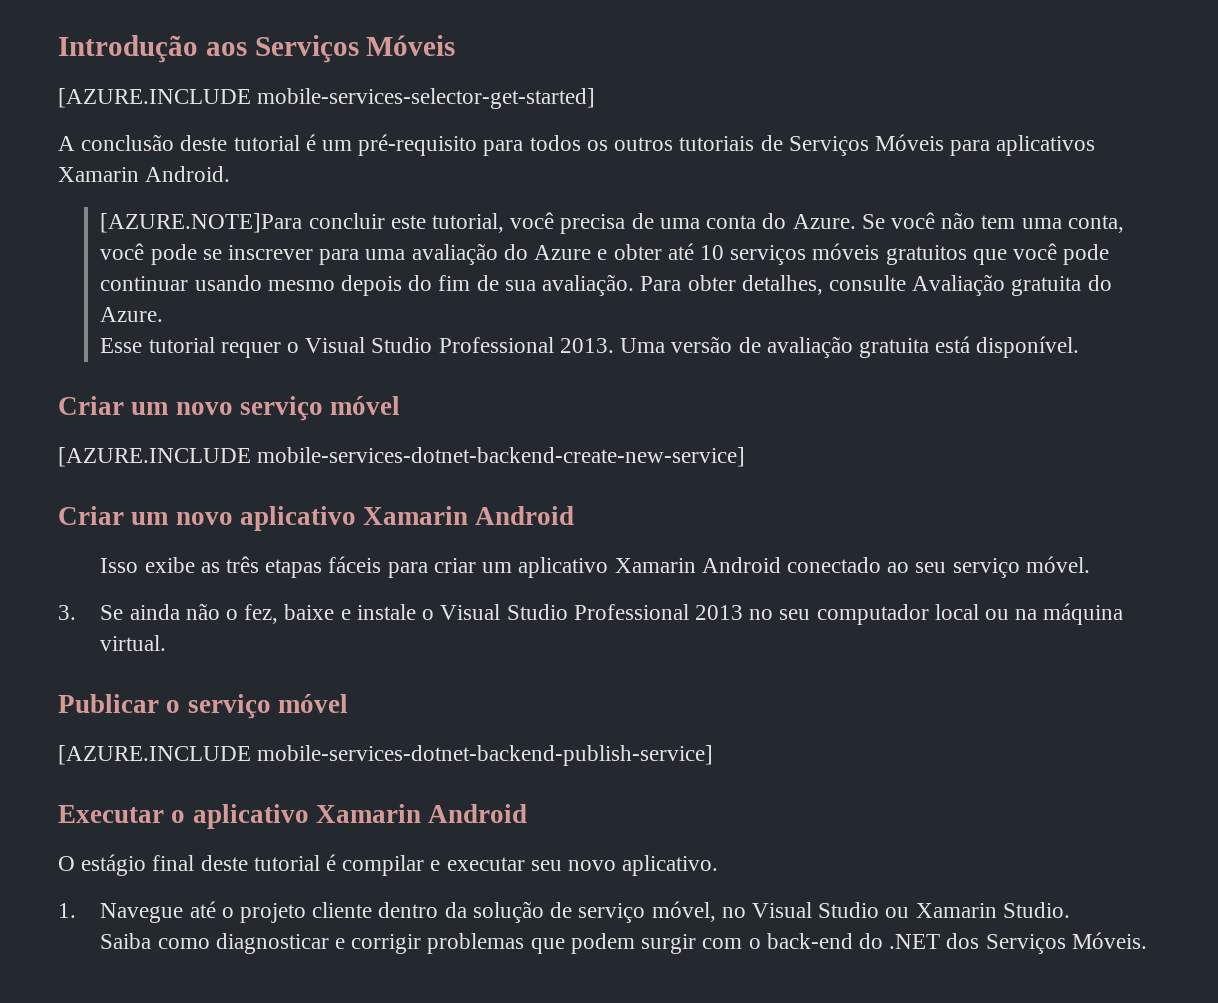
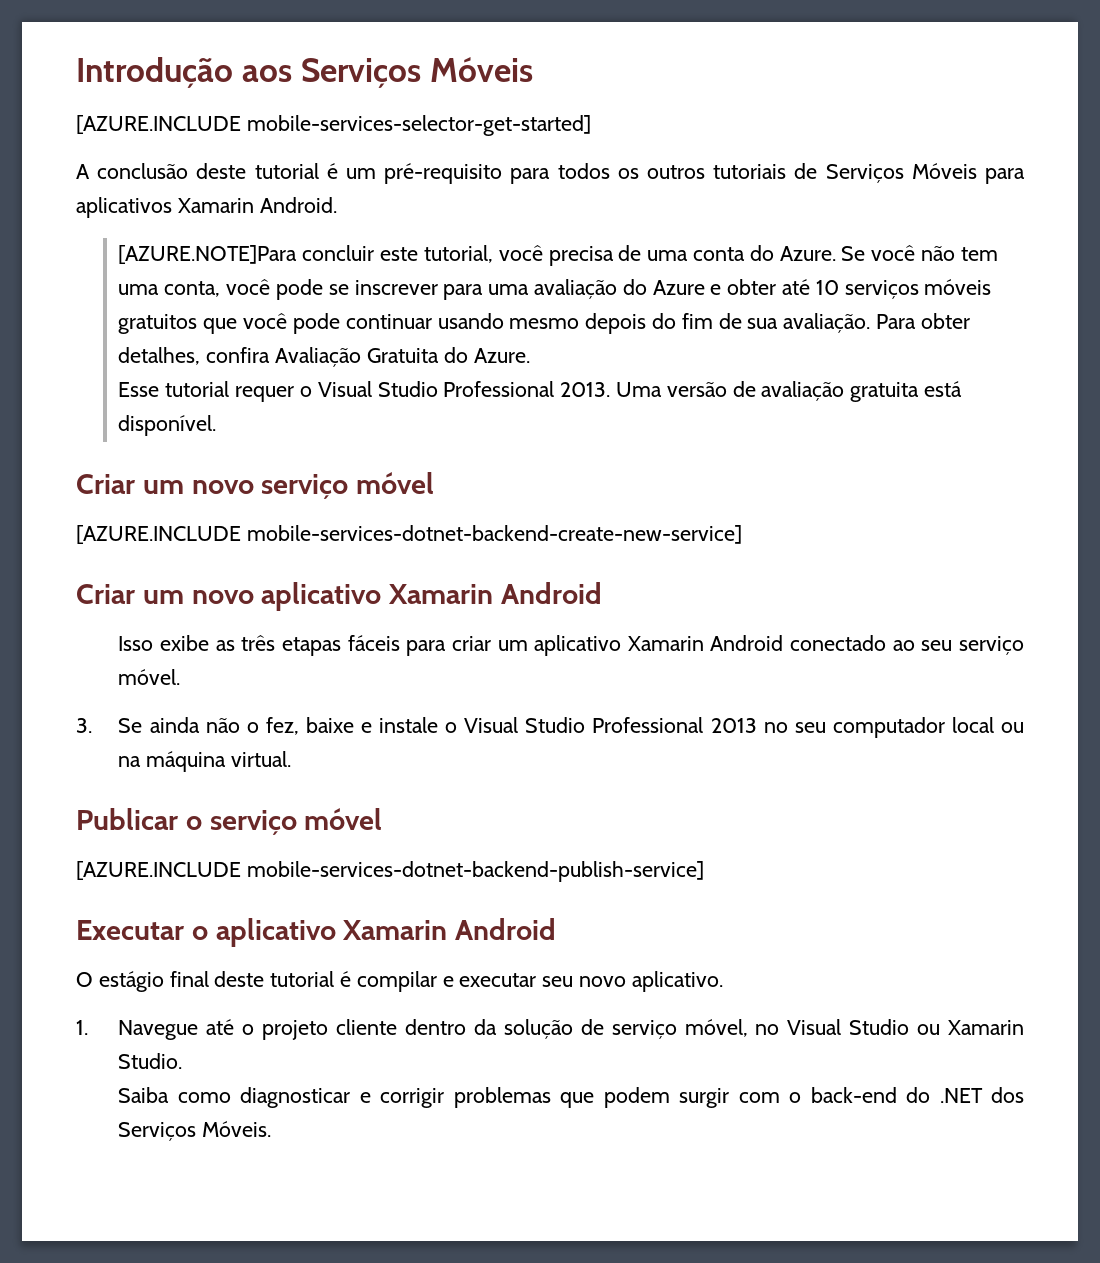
[828,274,1082,296] consulte Avaliação gratuita -> [206,347,439,367] confira Avaliação Gratuita

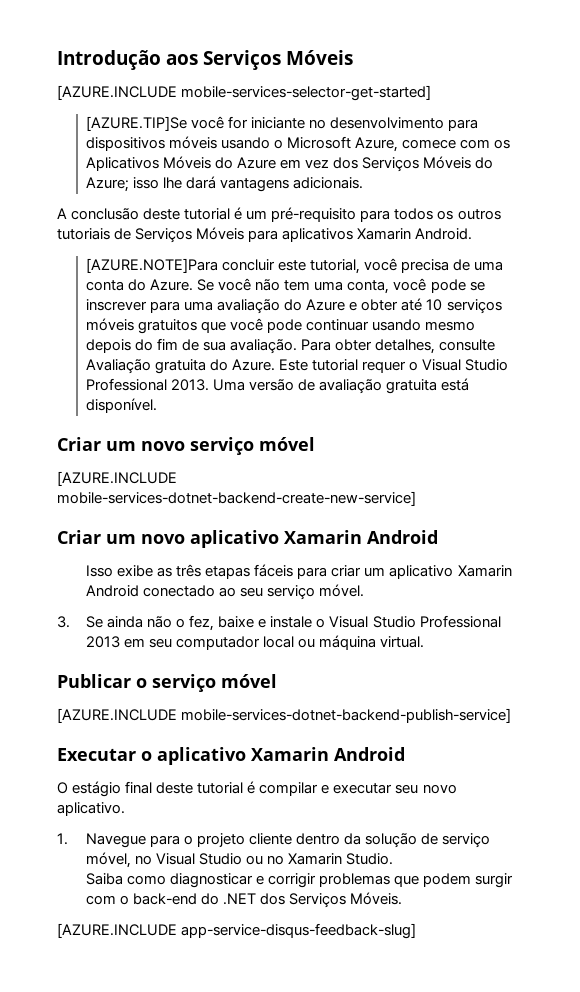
(591, 125) none -> [86,116,479,131] [86,136,511,152] [86,156,494,172] [86,176,364,192] // [AZURE.TIP]Se você for iniciante no desenvolvimento para dispositivos móveis usando o Microsoft Azure, comece com os Aplicativos Móveis do Azure em vez dos Serviços Móveis do Azure; isso lhe dará vantagens adicionais.
[206,347,530,367] [118,382,160,397] confira Avaliação Gratuita do Azure. // Esse -> [439,339,496,351] [86,359,309,374] consulte Avaliação gratuita do Azure. Este
[763,722,788,733] no -> [124,638,146,648] em
[118,756,142,767] na -> (316, 643) none
[206,1019,235,1035] até -> [150,835,181,847] para
(941, 1029) none -> [267,855,285,865] no
(272, 1129) none -> [57,923,417,939] // [AZURE.INCLUDE app-service-disqus-feedback-slug]

